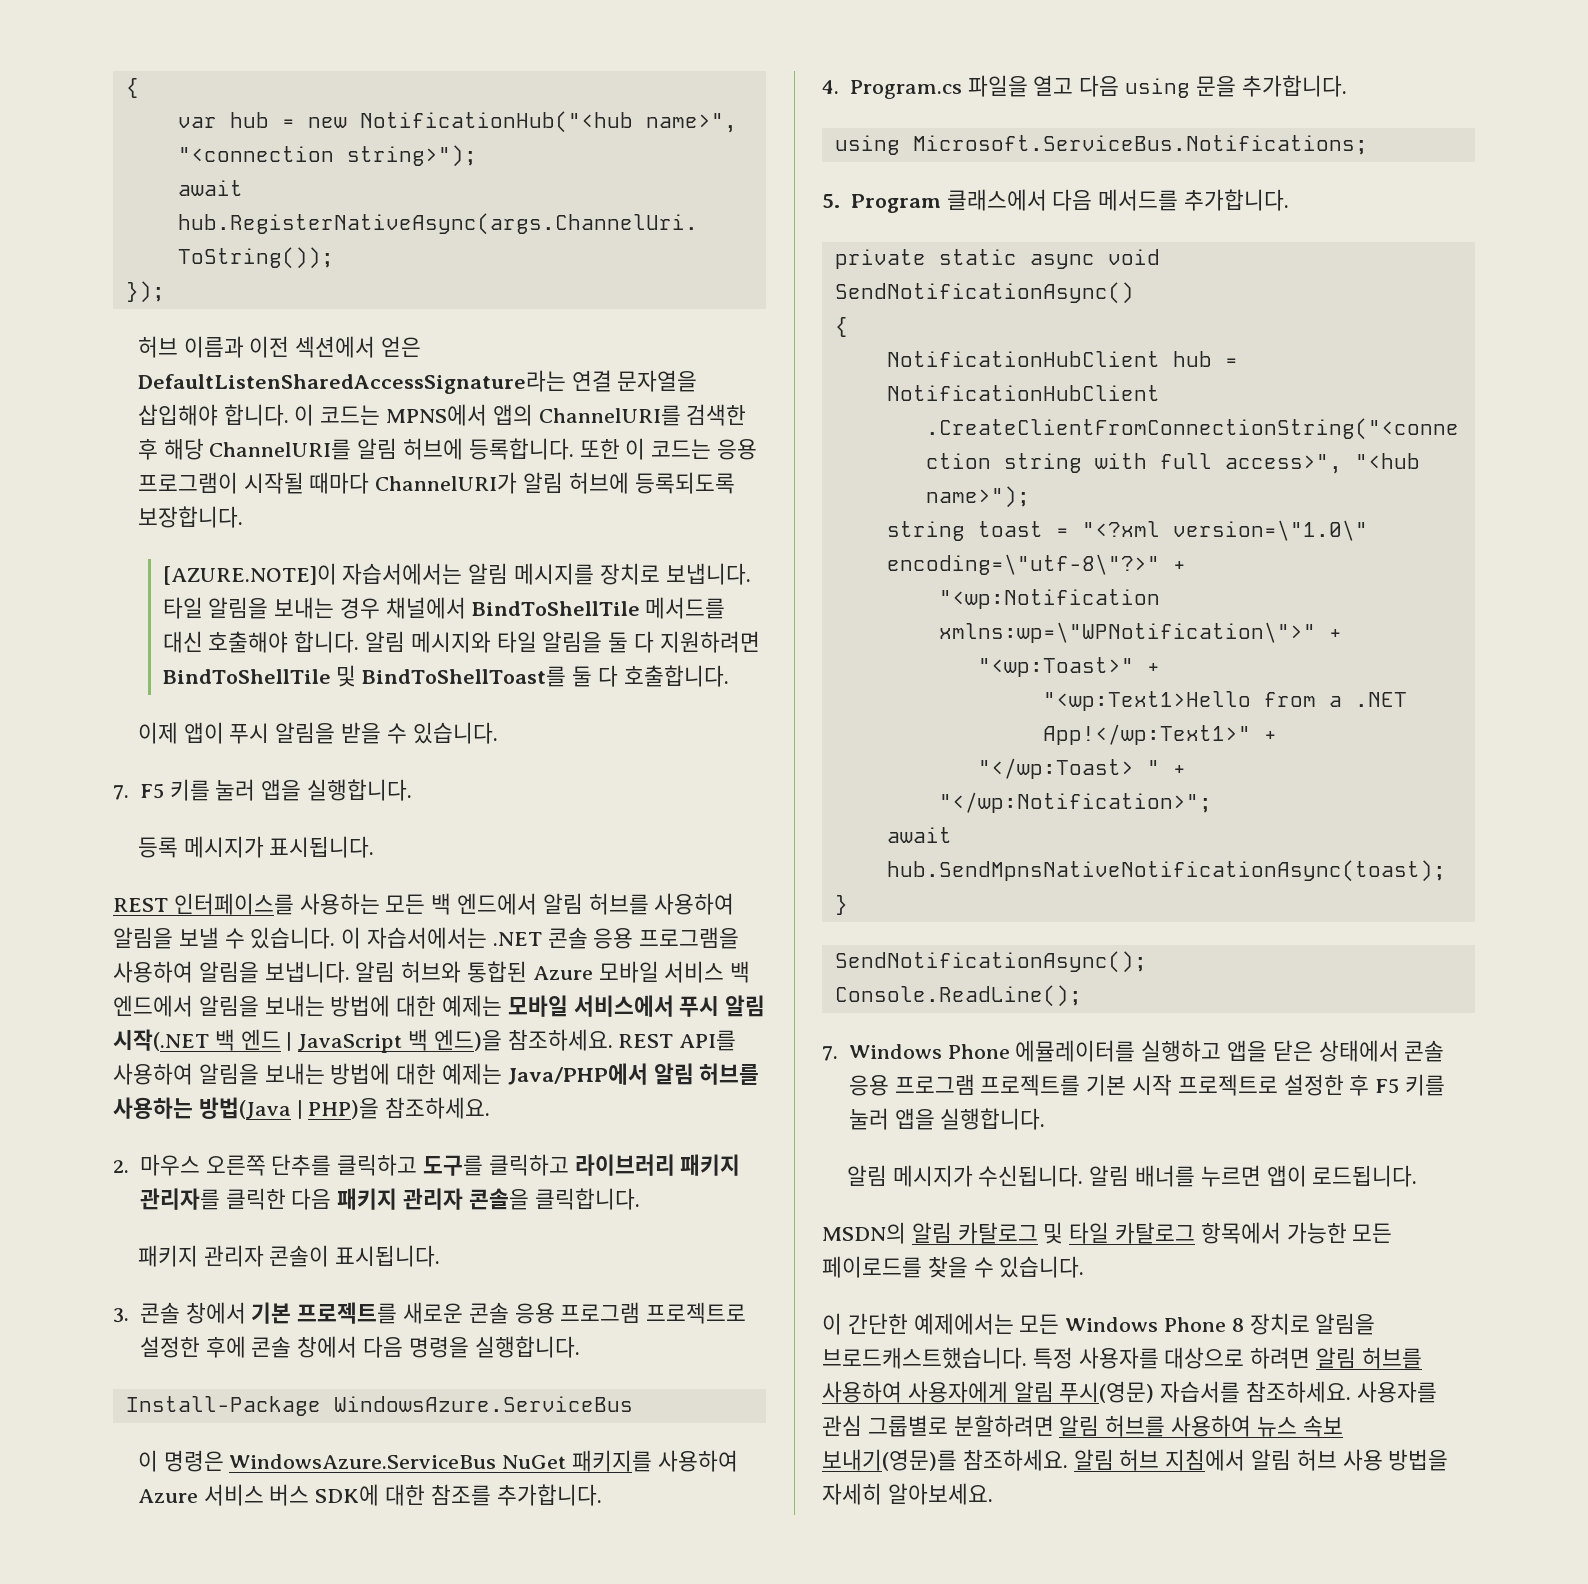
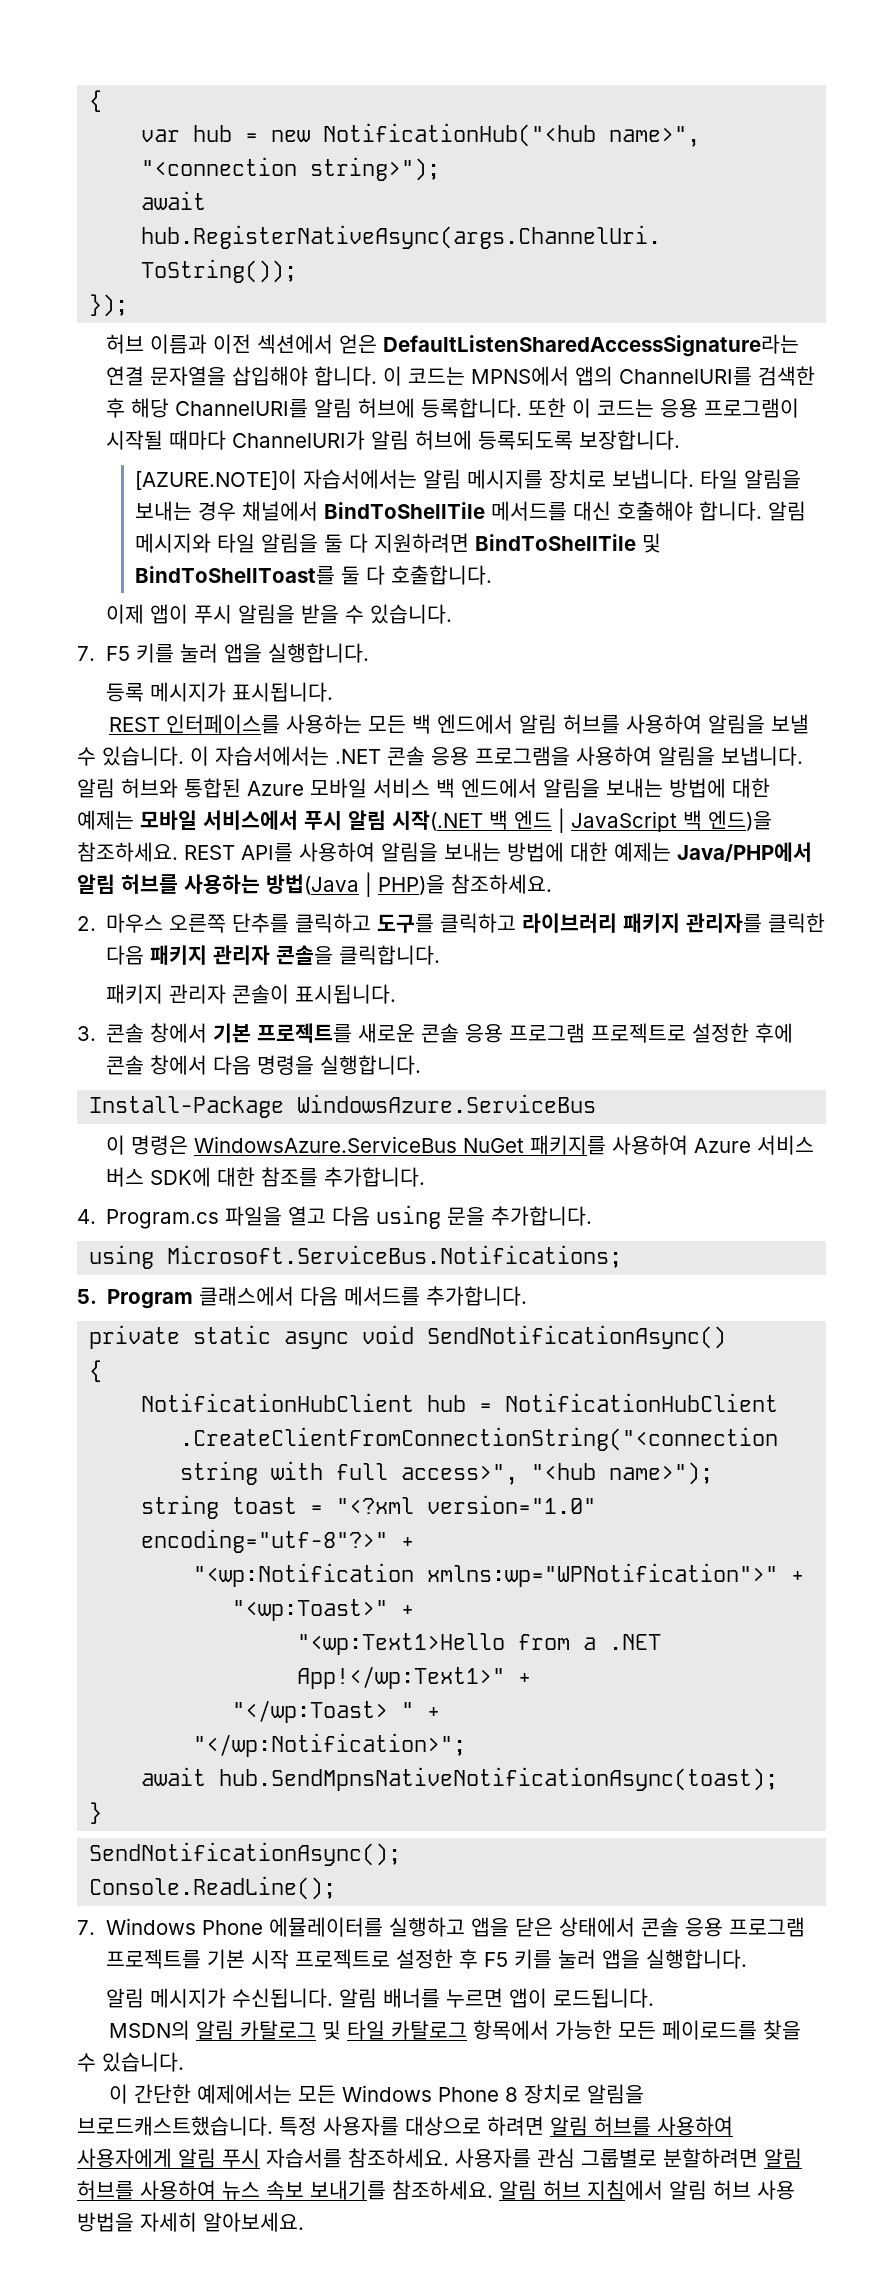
[1172,520,1368,541] [886,554,1160,575] version=\"1.0\" encoding=\"utf-8\"?>" -> [427,1495,597,1514] [141,1529,389,1553] version="1.0" encoding="utf-8"?>"
[938,622,1316,643] xmlns:wp=\"WPNotification\">" -> [427,1563,779,1587] xmlns:wp="WPNotification">"
[1059,1381,1155,1403] 푸시(영문) -> [222,2149,260,2168] 푸시
[822,1449,957,1471] 보내기(영문)를 -> [310,2180,386,2200] 보내기를

